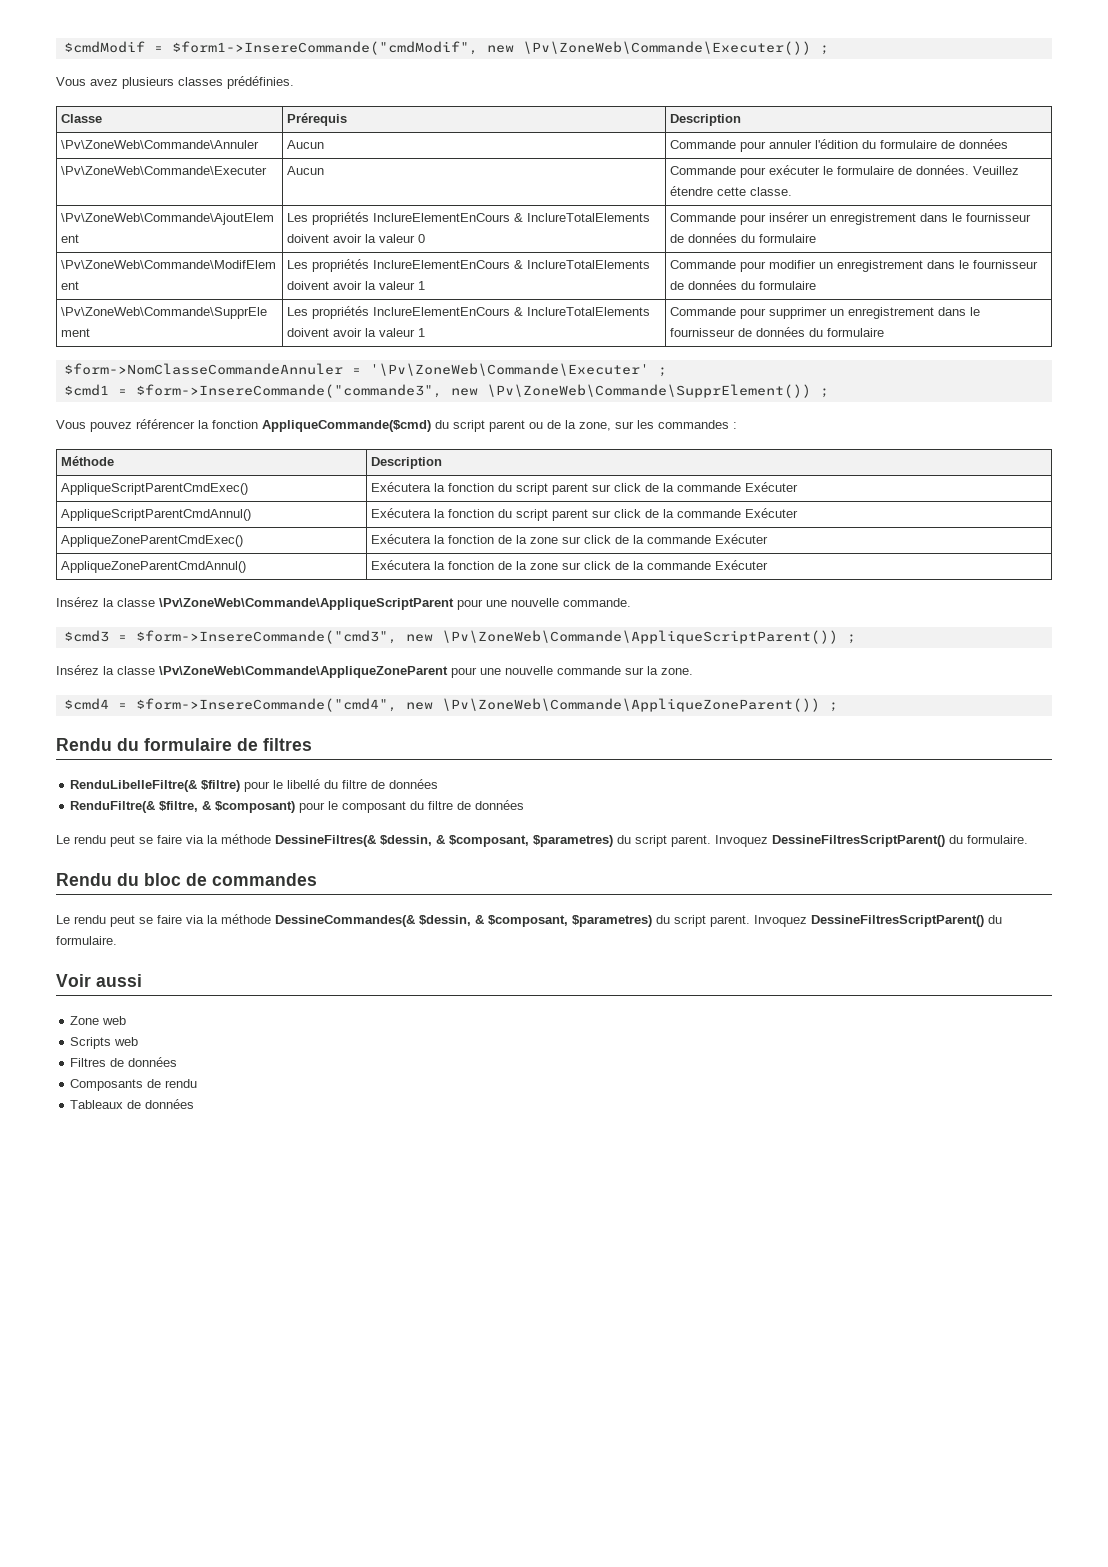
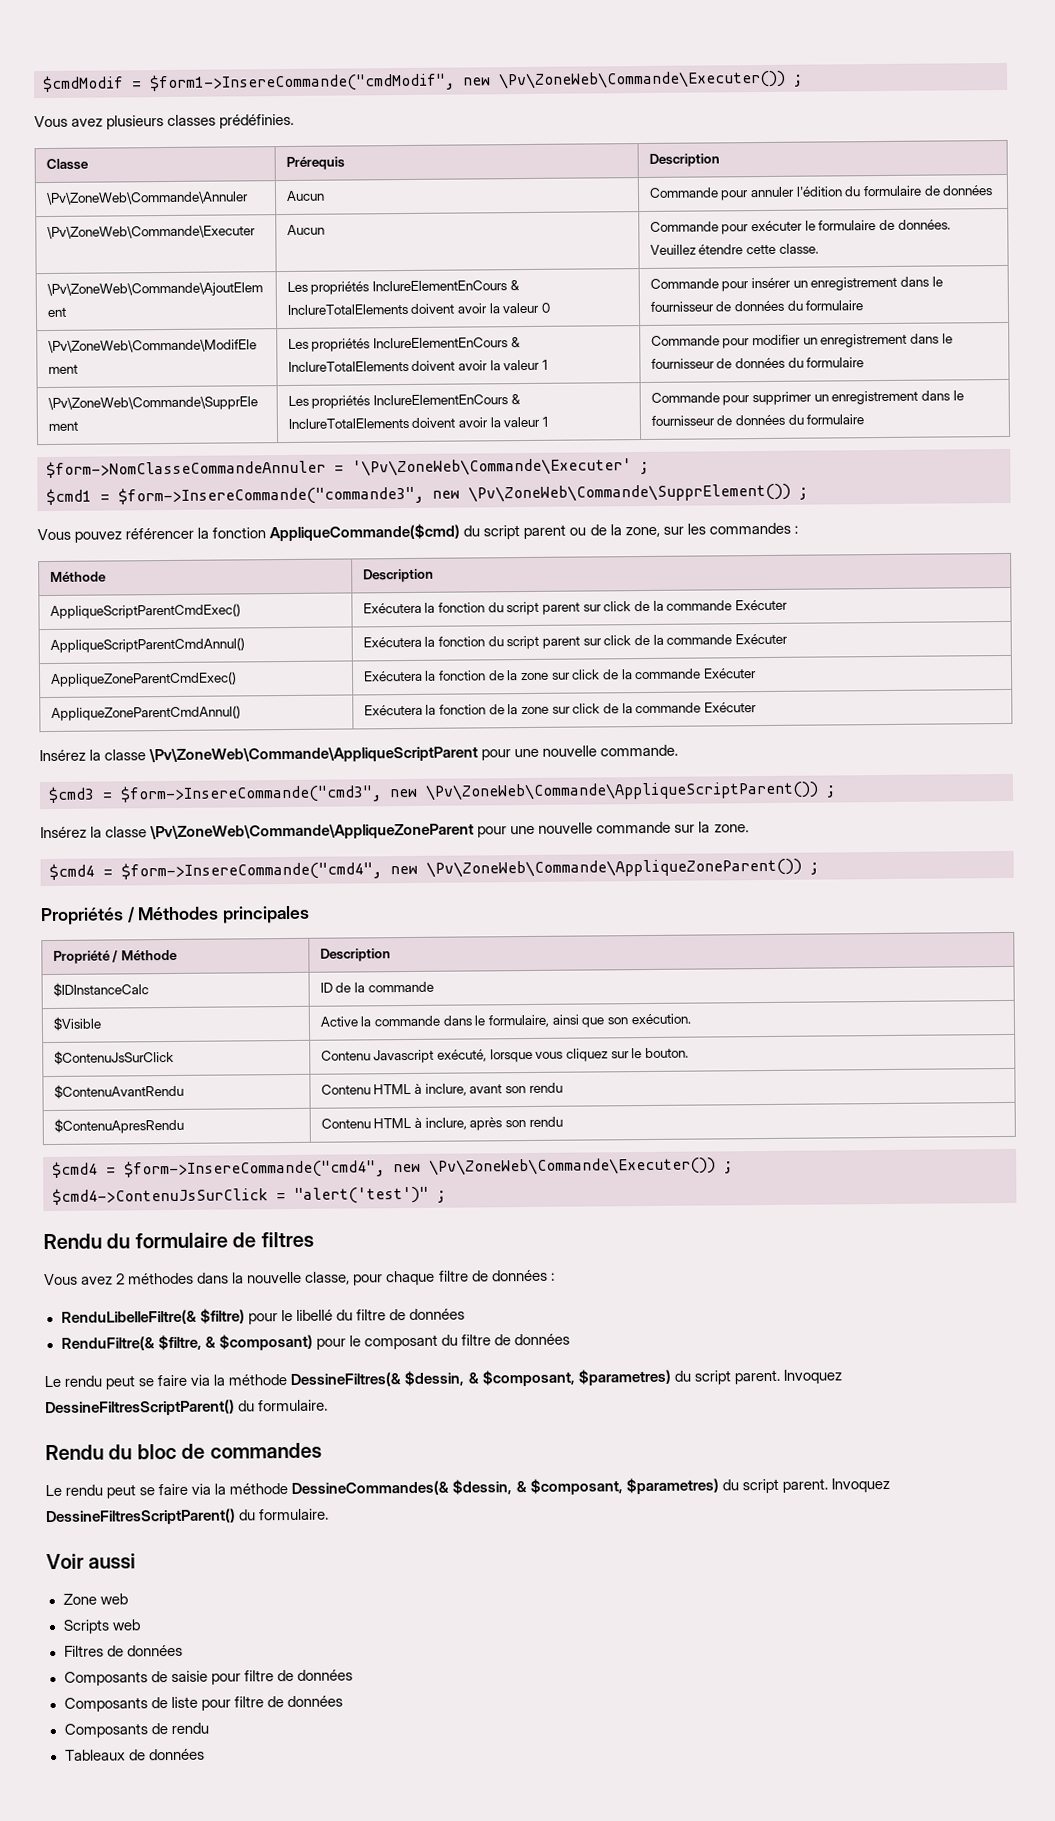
(838, 707) none -> [40,905,311,926] [52,949,179,964] [319,948,391,962] [52,982,149,997] [319,981,434,993] [52,1016,101,1031] [319,1013,691,1028] [53,1049,174,1065] [320,1047,689,1064] [53,1083,184,1099] [320,1082,563,1096] [53,1117,184,1134] [320,1116,563,1131] [52,1157,733,1179] [52,1186,446,1205] // Propriétés / Méthodes principales // Propriété / Méthode | Description // $IDInstanceCalc | ID de la commande // $Visible | Active la commande dans le formulaire, ainsi que son exécution. // $ContenuJsSurClick | Contenu Javascript exécuté, lorsque vous cliquez sur le bouton. // $ContenuAvantRendu | Contenu HTML à inclure, avant son rendu // $ContenuApresRendu | Contenu HTML à inclure, après son rendu // $cmd4 = $form->InsereCommande("cmd4", new \Pv\ZoneWeb\Commande\Executer()) ; // $cmd4->ContenuJsSurClick = "alert('test')" ;
(312, 744) none -> [44,1269,555,1286] // Vous avez 2 méthodes dans la nouvelle classe, pour chaque filtre de données :
(178, 1062) none -> [63,1669,353,1686] [63,1695,343,1712] // Composants de saisie pour filtre de données // Composants de liste pour filtre de données

